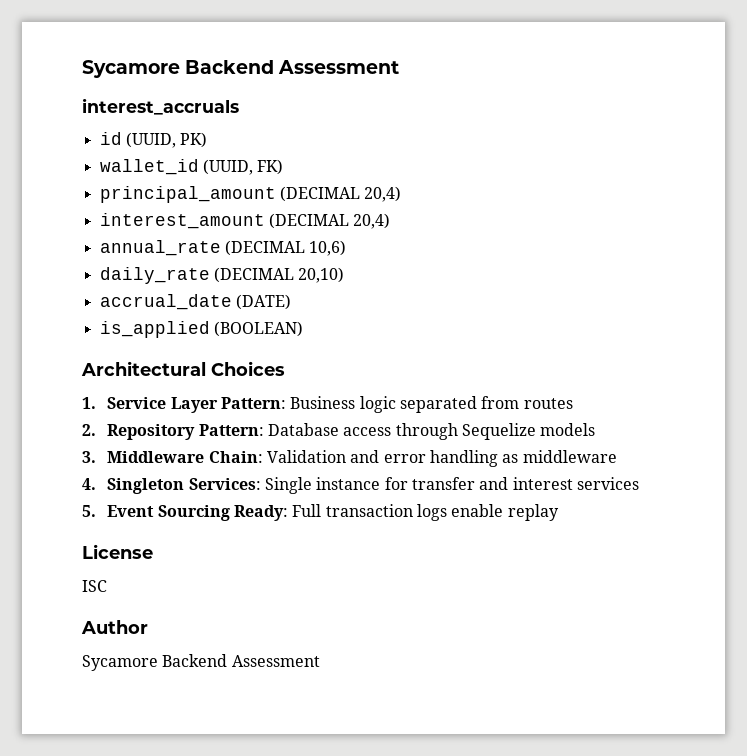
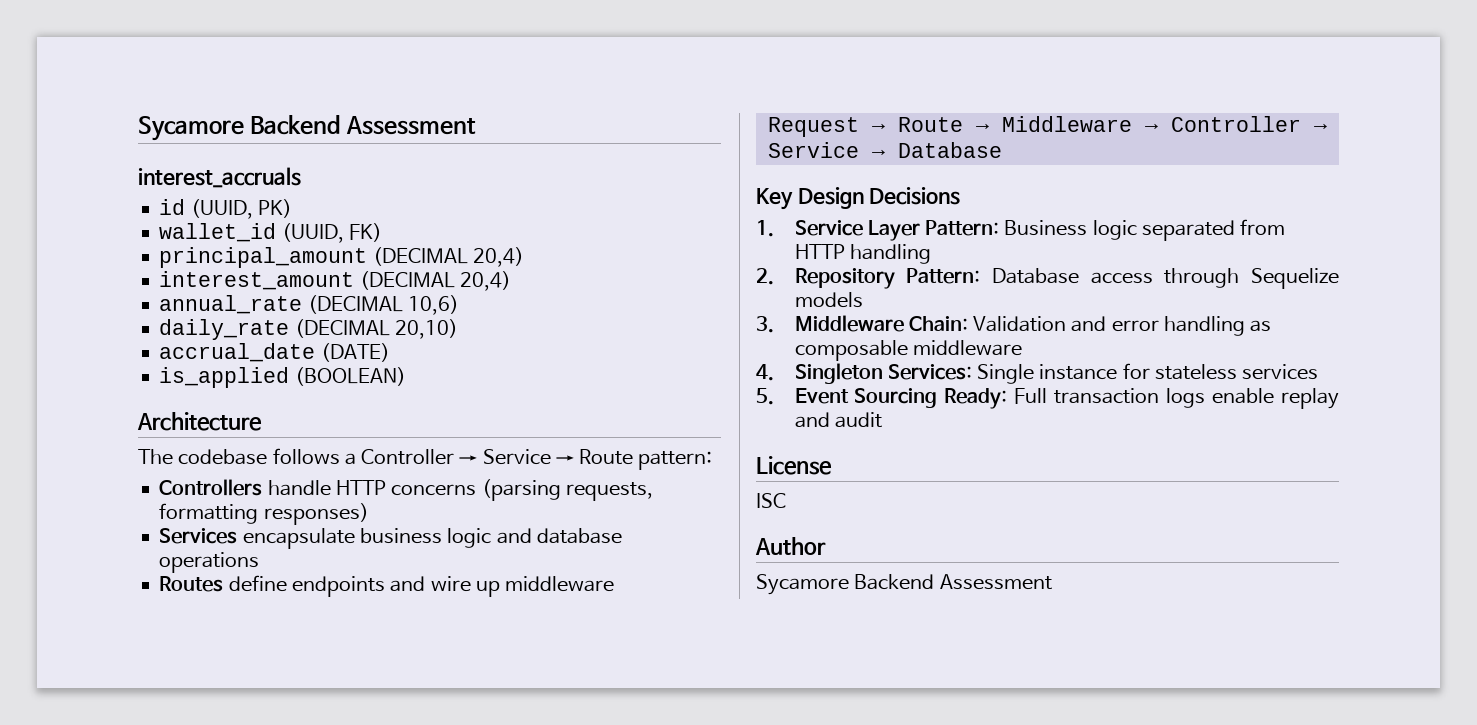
[81,361,285,376] Architectural Choices -> [137,412,262,431] [138,448,713,470] [159,479,653,501] [159,503,369,525] [159,528,622,549] [159,552,260,573] [159,575,615,597] [767,116,1327,137] [767,142,1002,158] [756,187,961,210] Architecture // The codebase follows a Controller → Service → Route pattern: // Controllers handle HTTP concerns (parsing requests, formatting responses) // Services encapsulate business logic and database operations // Routes define endpoints and wire up middleware // Request → Route → Middleware → Controller → Service → Database // Key Design Decisions
[523,398,573,409] routes -> [794,244,931,264] HTTP handling
(519, 458) none -> [794,340,908,361] composable
[411,477,573,490] transfer and interest -> [1154,364,1237,380] stateless
(559, 512) none -> [794,412,882,428] and audit

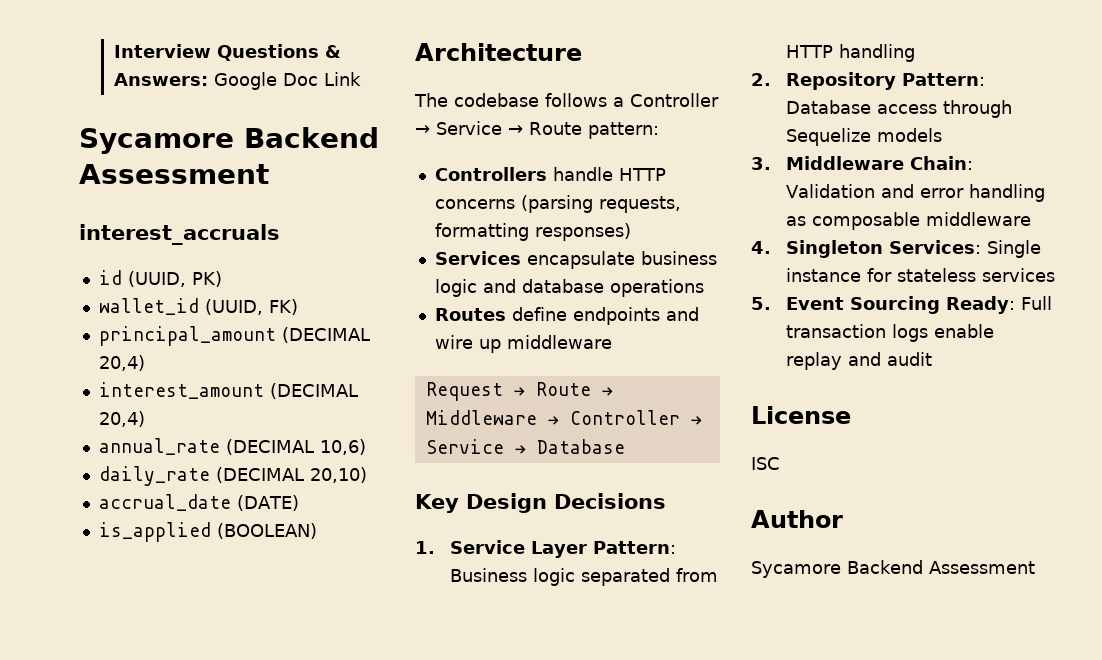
(138, 128) none -> [114,44,342,61] [114,72,362,90] Interview Questions & Answers: Google Doc Link //

